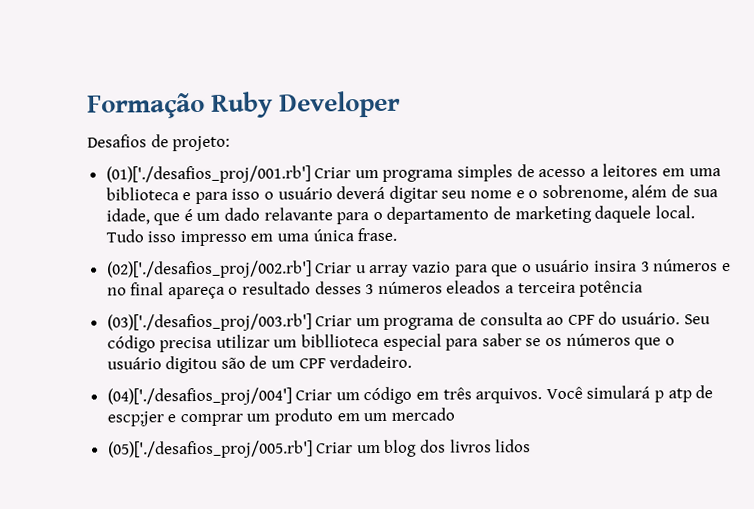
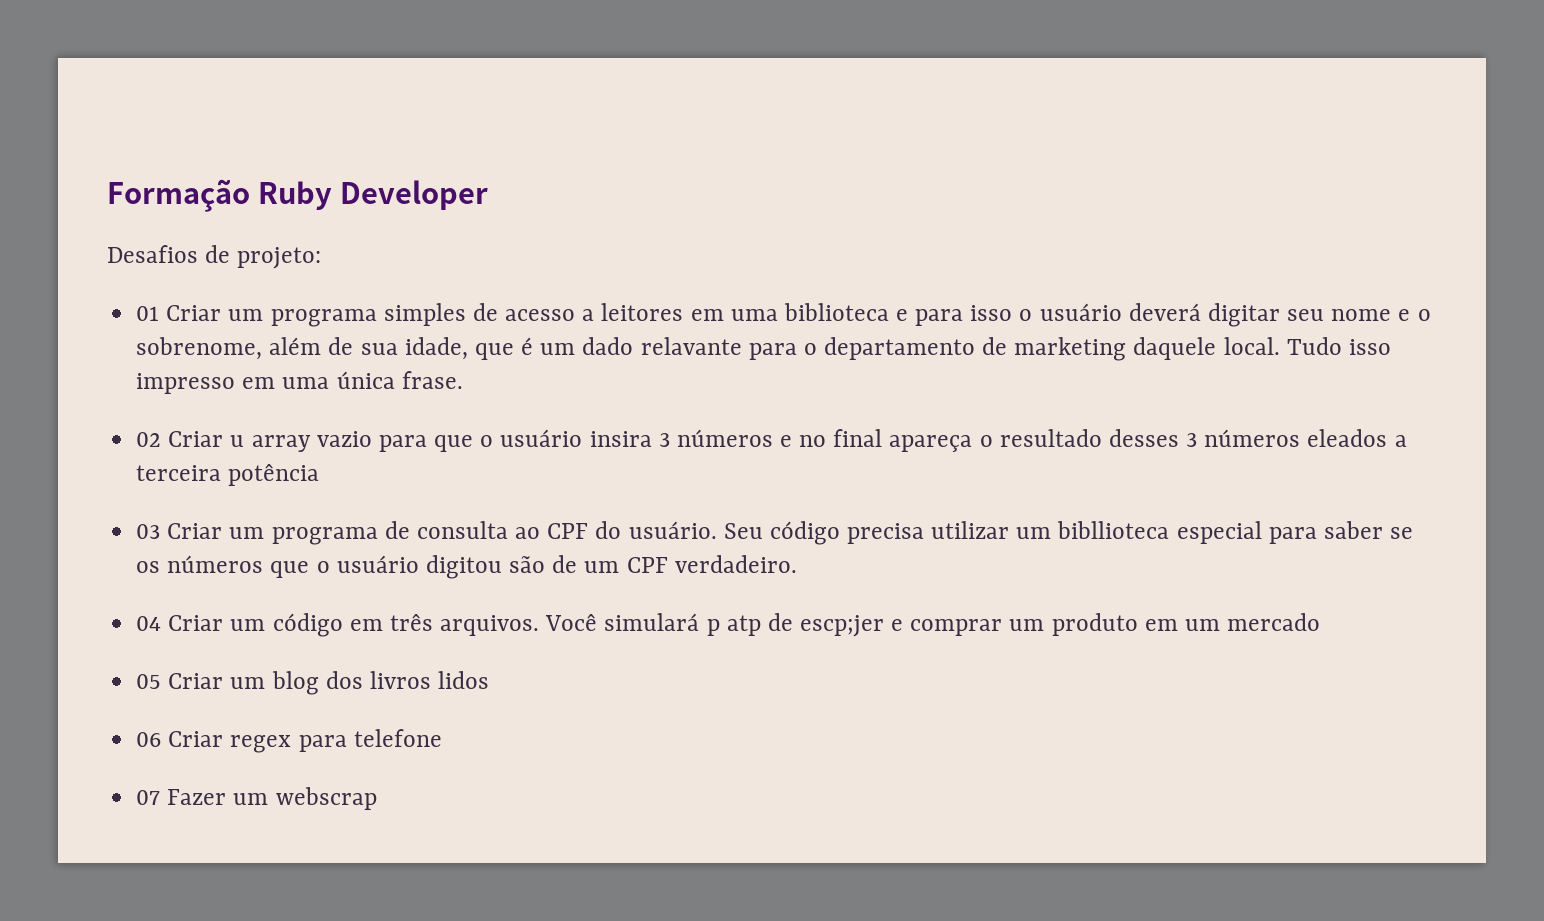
[105,165,311,184] (01)['./desafios_proj/001.rb'] -> [136,306,160,321] 01
[106,260,312,279] (02)['./desafios_proj/002.rb'] -> [136,432,162,447] 02
[106,313,312,332] (03)['./desafios_proj/003.rb'] -> [136,524,161,539] 03
[106,387,292,406] (04)['./desafios_proj/004'] -> [136,616,162,631] 04
[107,440,313,459] (05)['./desafios_proj/005.rb'] -> [136,674,162,689] 05
(532, 446) none -> [136,729,442,753] [136,787,377,810] // 06 Criar regex para telefone // 07 Fazer um webscrap

